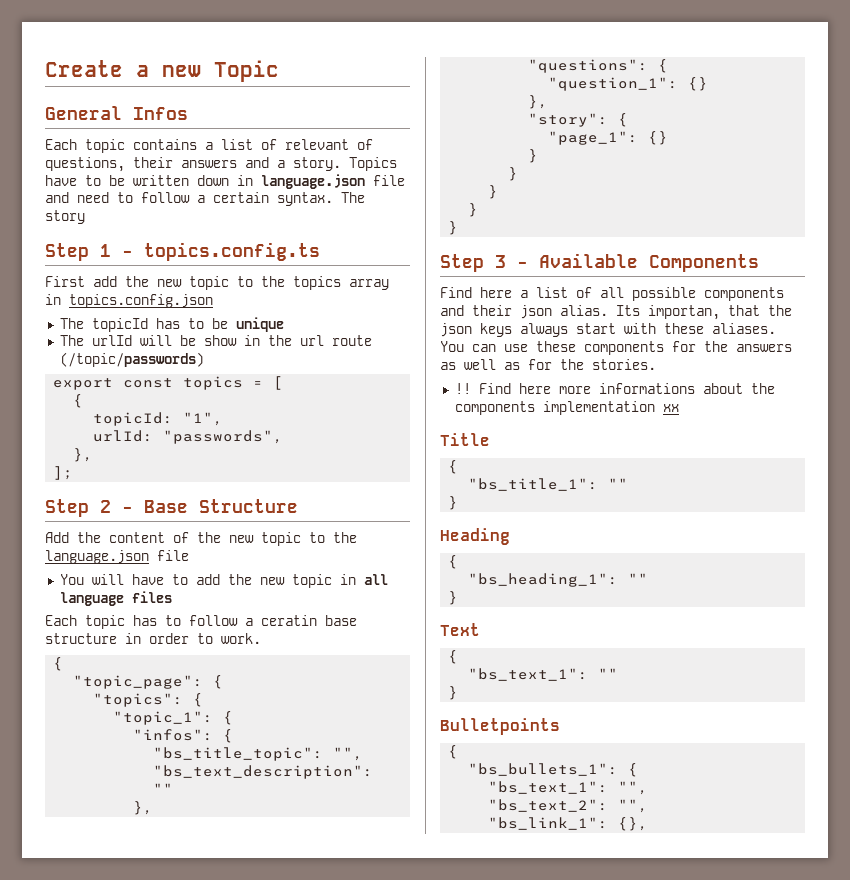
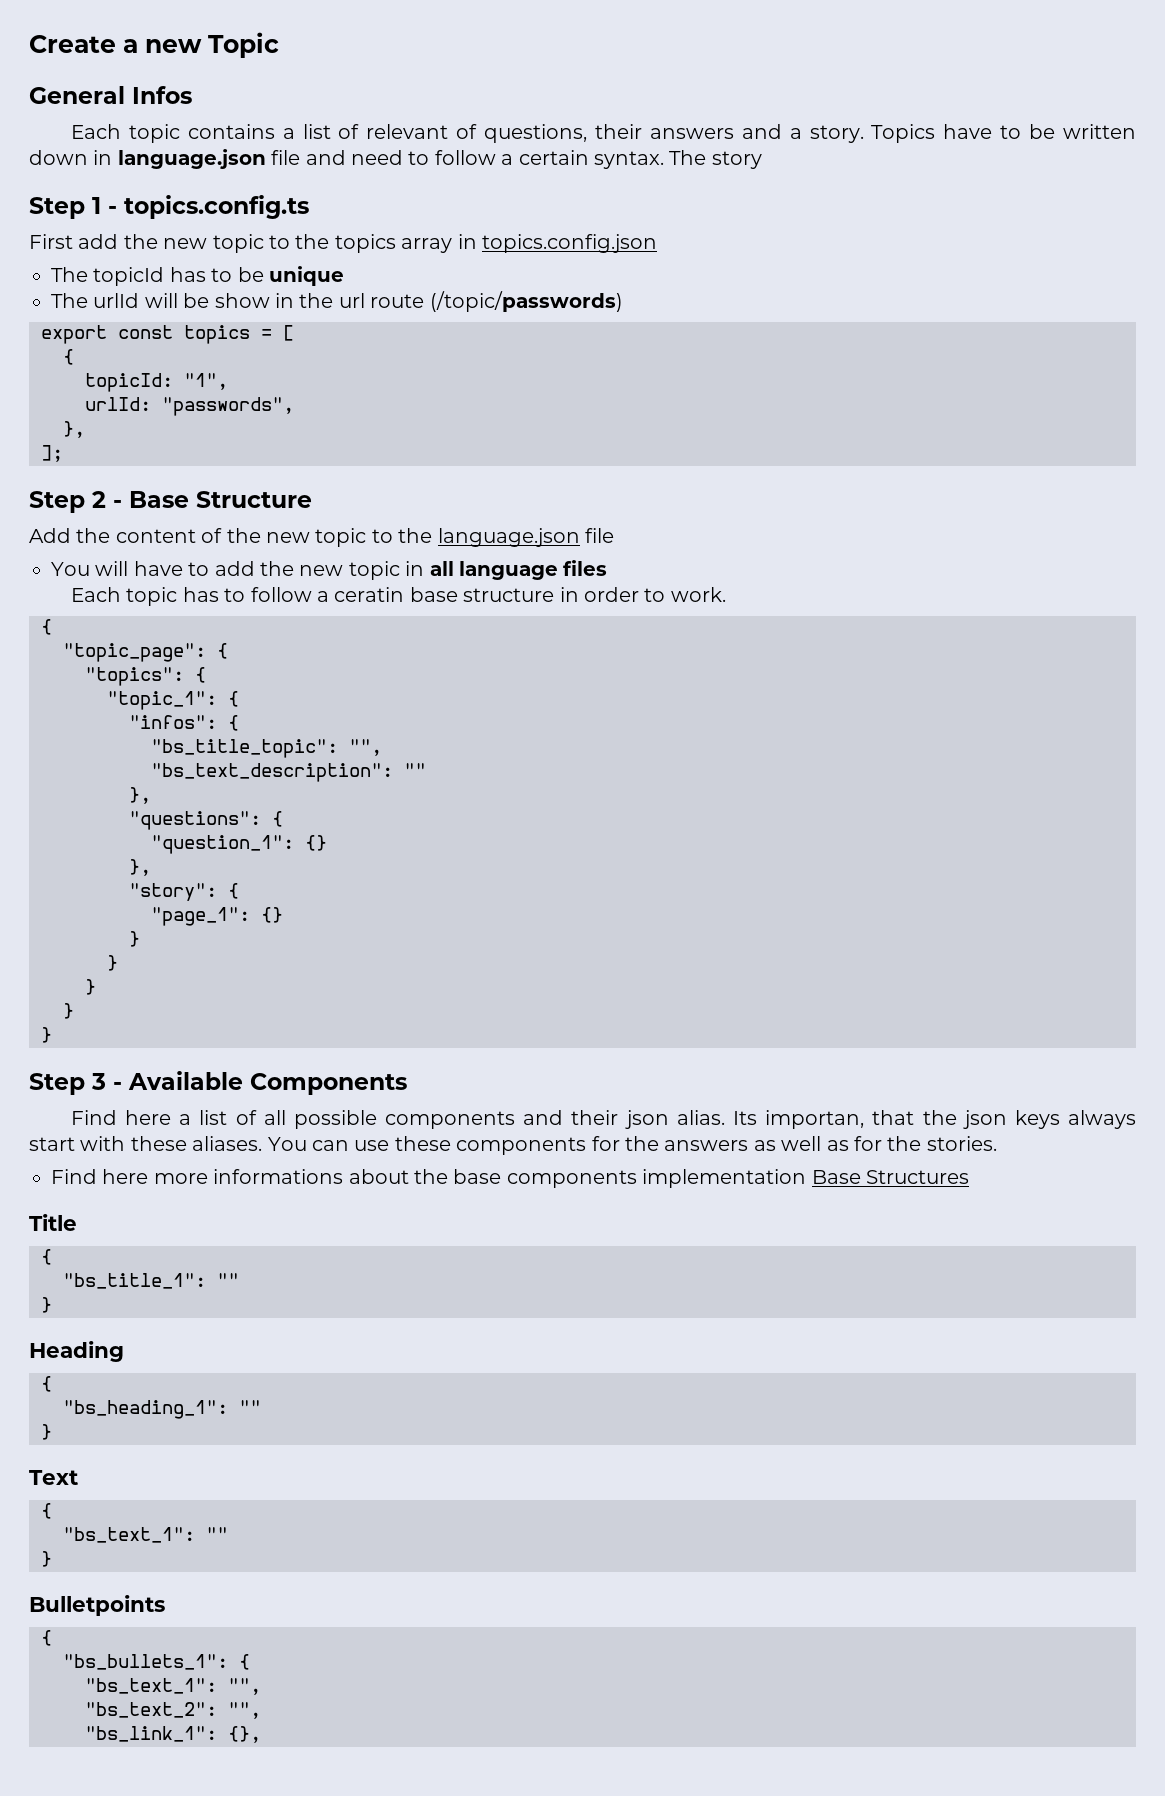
[454,383,471,394] !! -> (997, 1143) none
(775, 388) none -> [453,1169,502,1184] base
[662,404,679,412] xx -> [811,1170,969,1184] Base Structures

